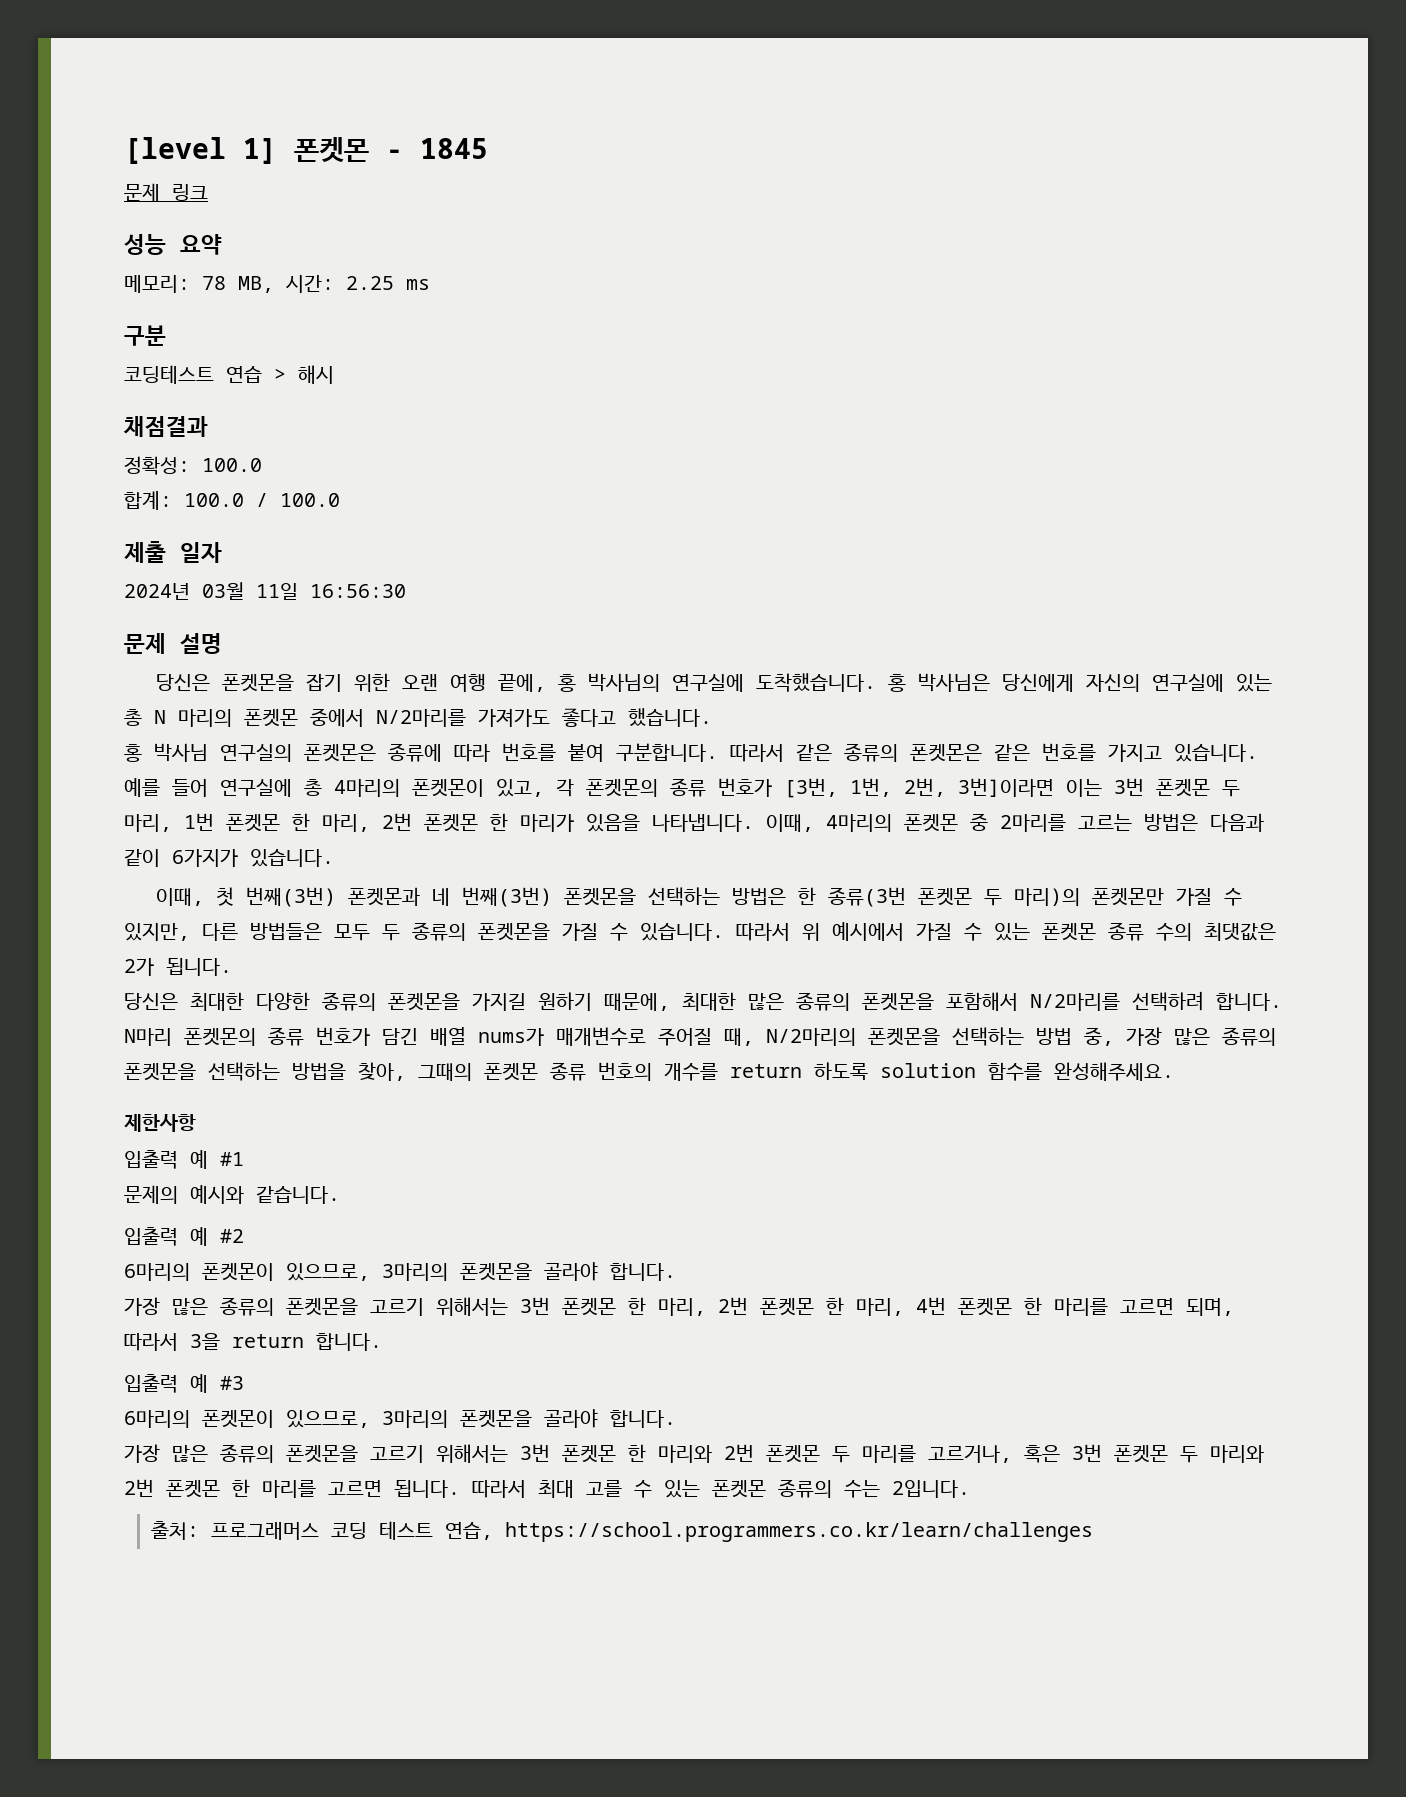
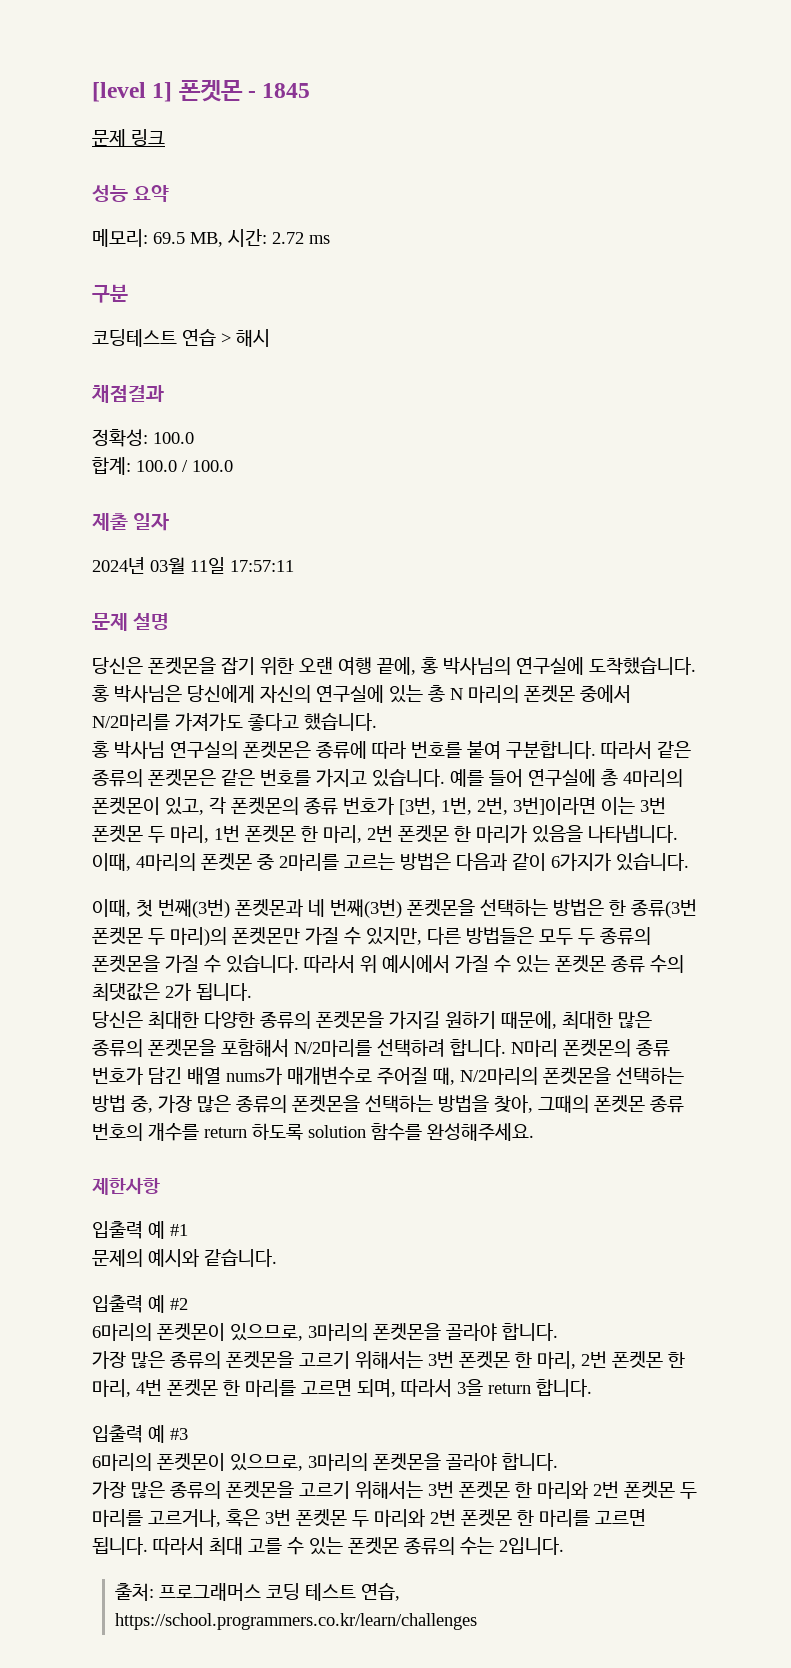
[202,276,226,290] 78 -> [153,232,185,244] 69.5
[346,276,394,290] 2.25 -> [272,232,304,244] 2.72
[310,584,406,598] 16:56:30 -> [230,560,294,572] 17:57:11

